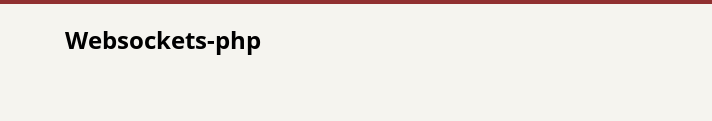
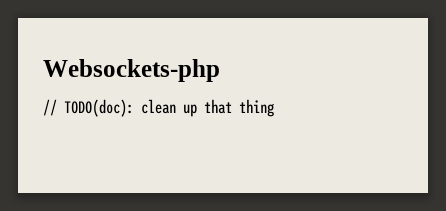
(261, 43) none -> [43,99,274,117] // // TODO(doc): clean up that thing

